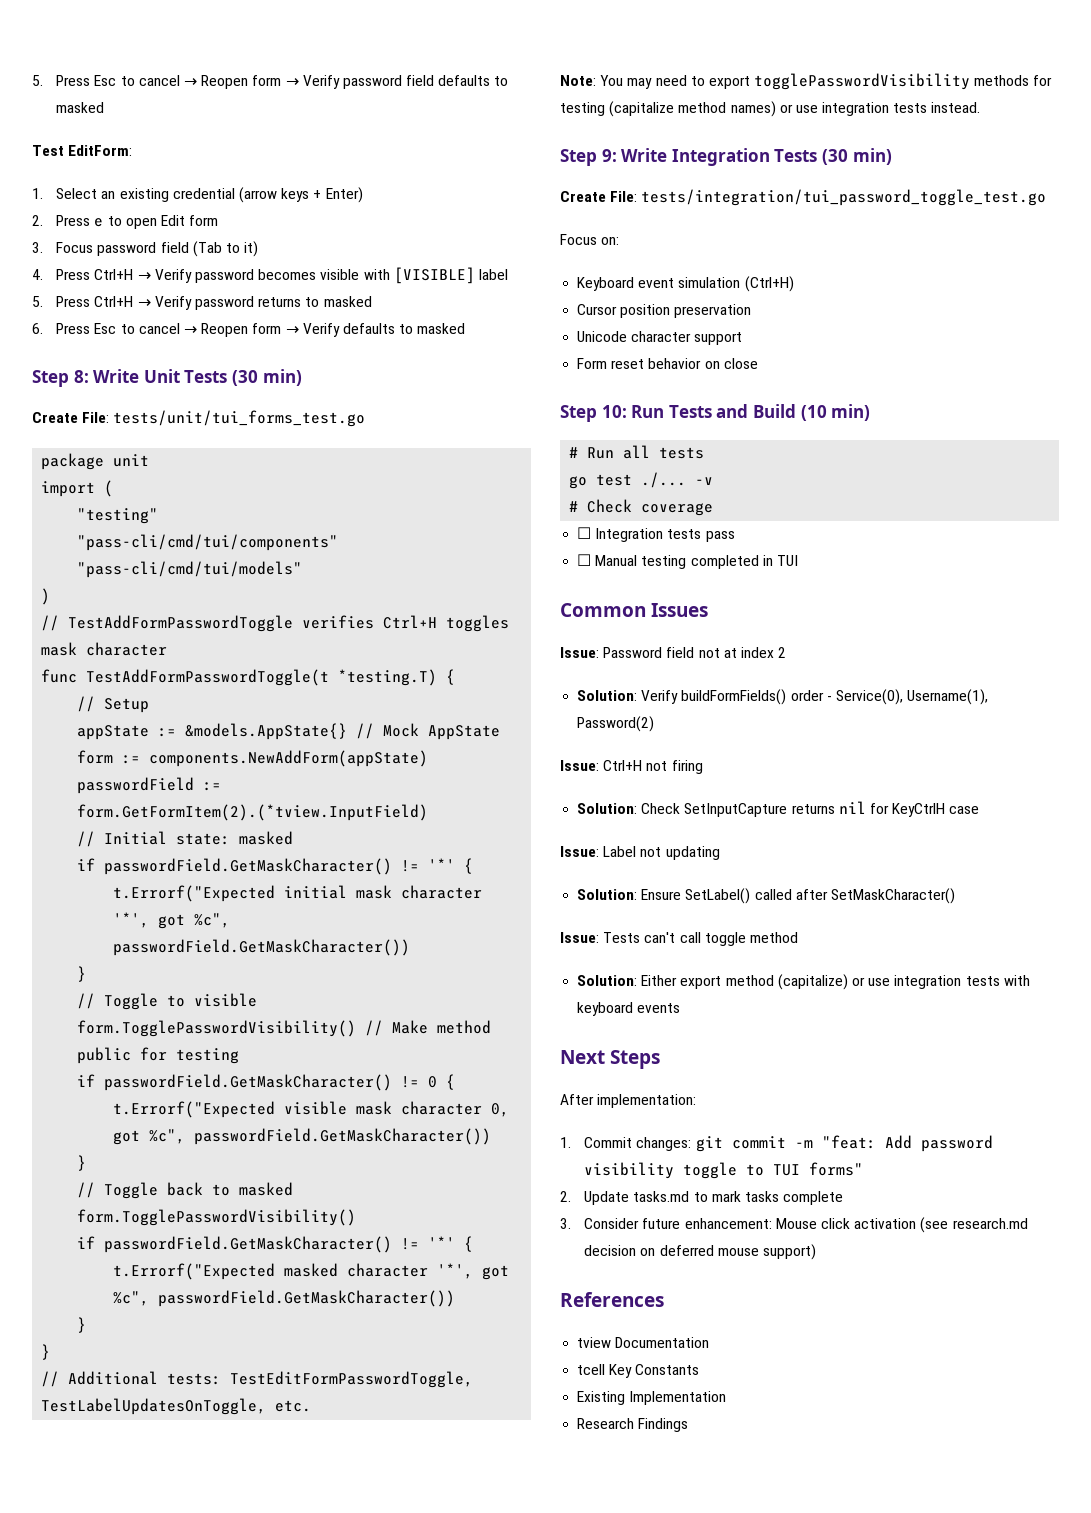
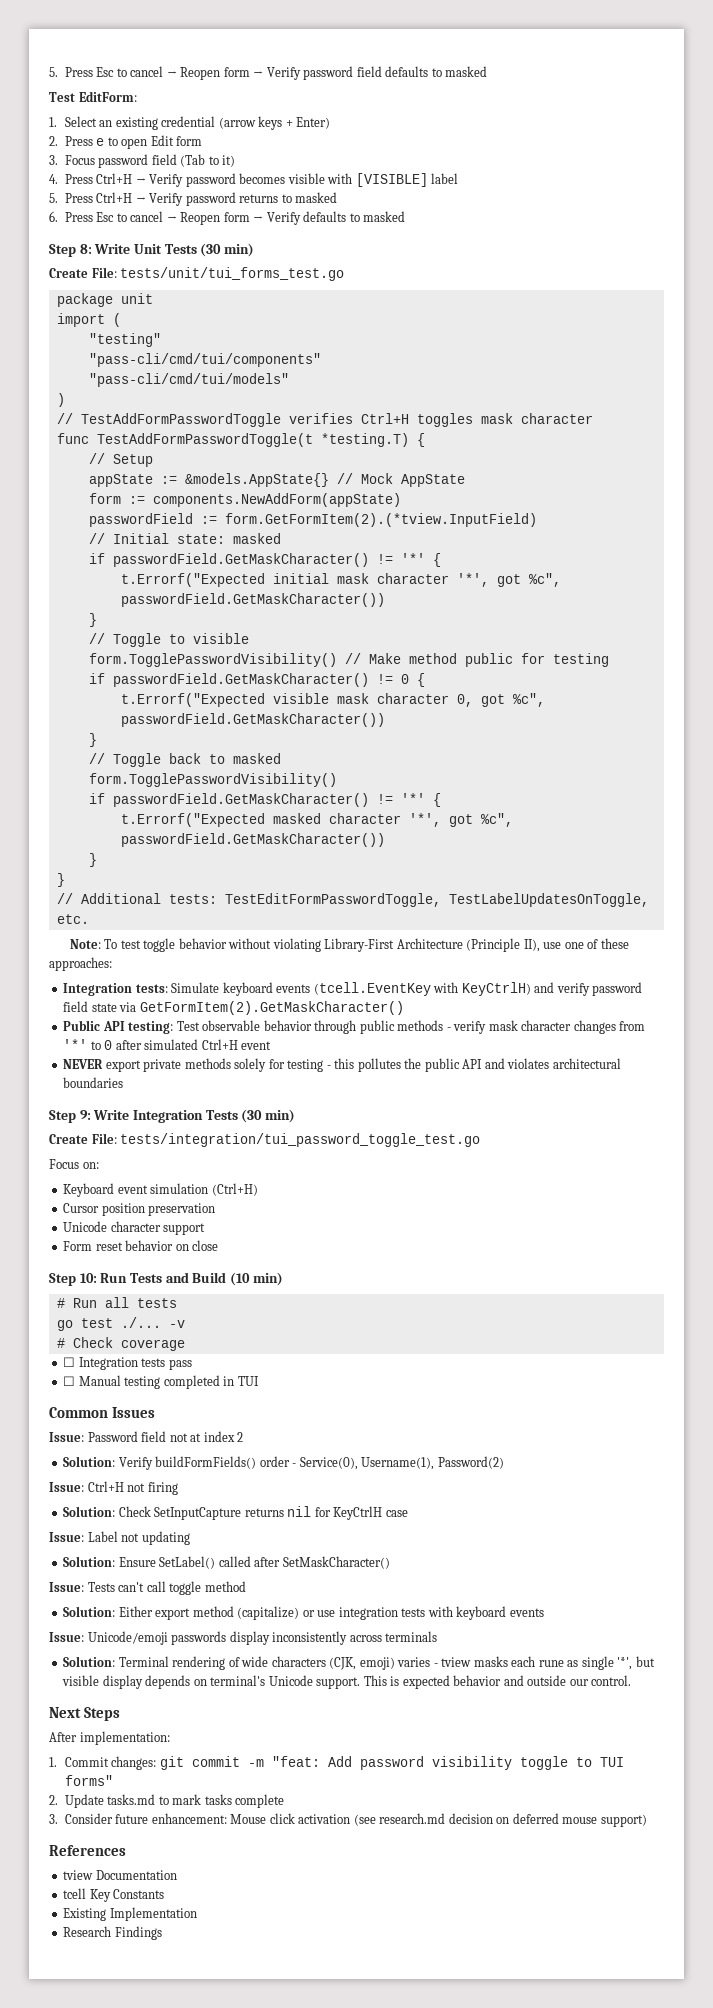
[600,73,1053,90] [560,101,981,117] You may need to export togglePasswordVisibility methods for testing (capitalize method names) or use integration tests instead. -> [104,938,629,952] [49,957,112,971] [63,982,643,996] [63,1001,404,1015] [63,1020,646,1034] [63,1039,272,1050] [63,1058,621,1072] [63,1077,124,1088] To test toggle behavior without violating Library-First Architecture (Principle II), use one of these approaches: // Integration tests: Simulate keyboard events (tcell.EventKey with KeyCtrlH) and verify password field state via GetFormItem(2).GetMaskCharacter() // Public API testing: Test observable behavior through public methods - verify mask character changes from '*' to 0 after simulated Ctrl+H event // NEVER export private methods solely for testing - this pollutes the public API and violates architectural boundaries
(681, 1008) none -> [49,1631,438,1645] [63,1656,655,1670] [62,1675,632,1689] // Issue: Unicode/emoji passwords display inconsistently across terminals // Solution: Terminal rendering of wide characters (CJK, emoji) varies - tview masks each rune as single '*', but visible display depends on terminal's Unicode support. This is expected behavior and outside our control.

